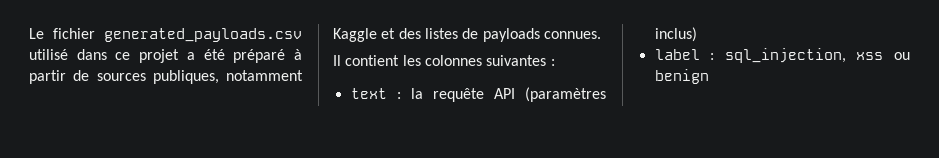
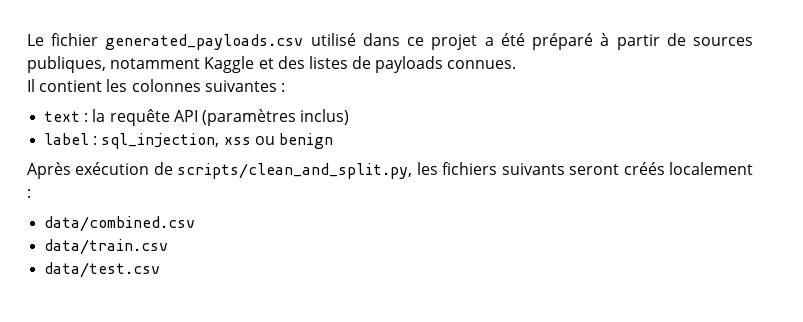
(709, 76) none -> [27,162,754,179] [27,189,31,198] [44,216,196,232] [44,239,169,255] [44,262,161,278] // Après exécution de scripts/clean_and_split.py, les fichiers suivants seront créés localement : // data/combined.csv // data/train.csv // data/test.csv

